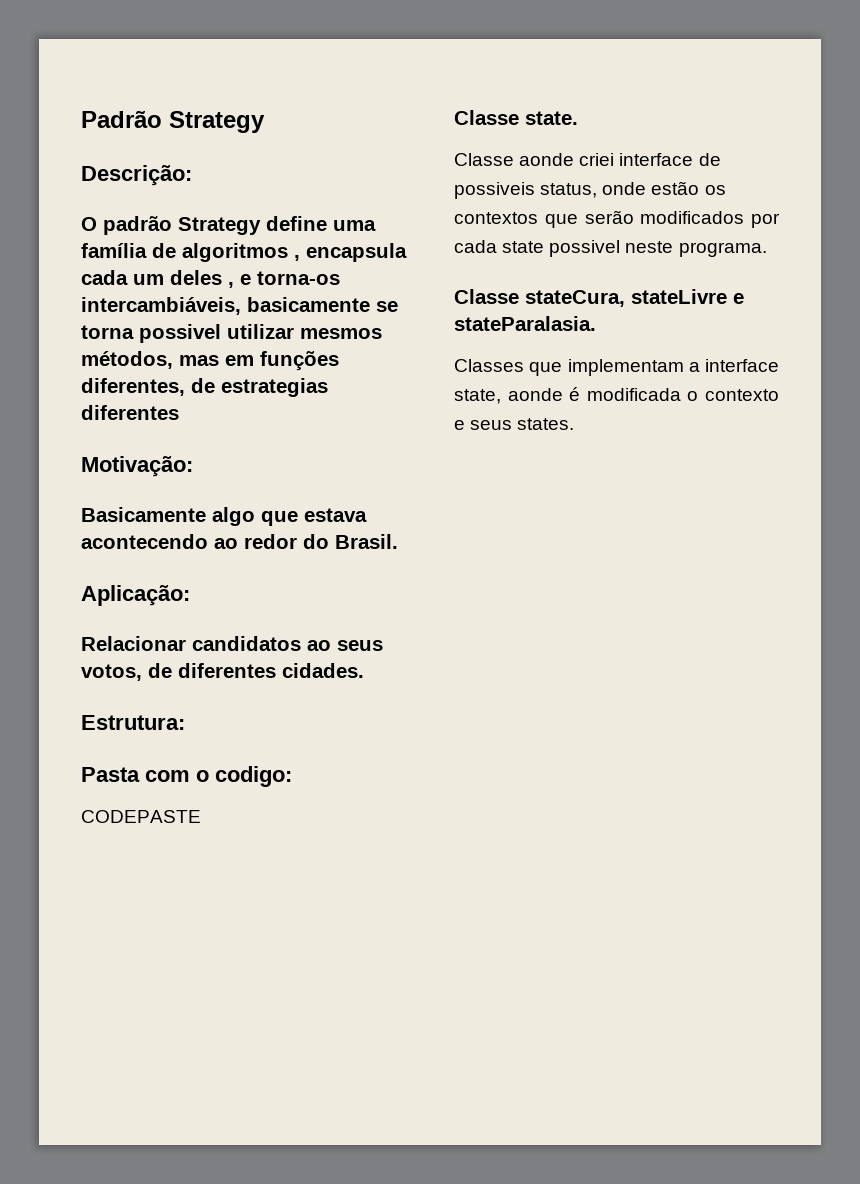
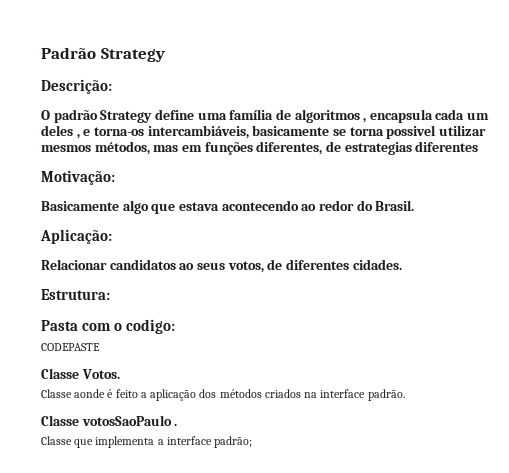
[525,111,578,125] state. -> [81,369,120,379] Votos.
[579,153,721,166] [454,181,726,199] [454,210,780,228] [454,240,767,257] [454,289,744,307] [454,316,596,331] [454,359,779,376] [454,387,779,404] [454,418,575,430] criei interface de possiveis status, onde estão os contextos que serão modificados por cada state possivel neste programa. // Classe stateCura, stateLivre e stateParalasia. // Classes que implementam a interface state, aonde é modificada o contexto e seus states. -> [107,389,405,401] [41,415,178,426] [41,436,253,448] é feito a aplicação dos métodos criados na interface padrão. // Classe votosSaoPaulo . // Classe que implementa a interface padrão;

